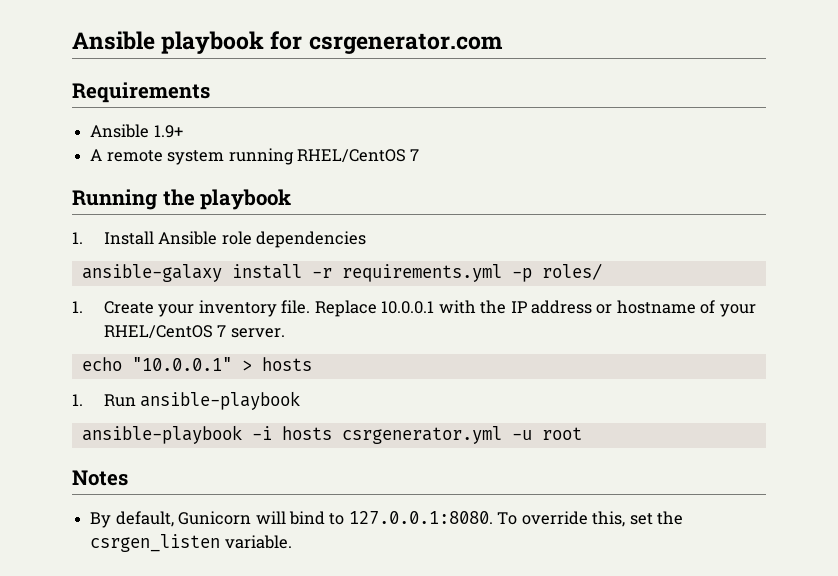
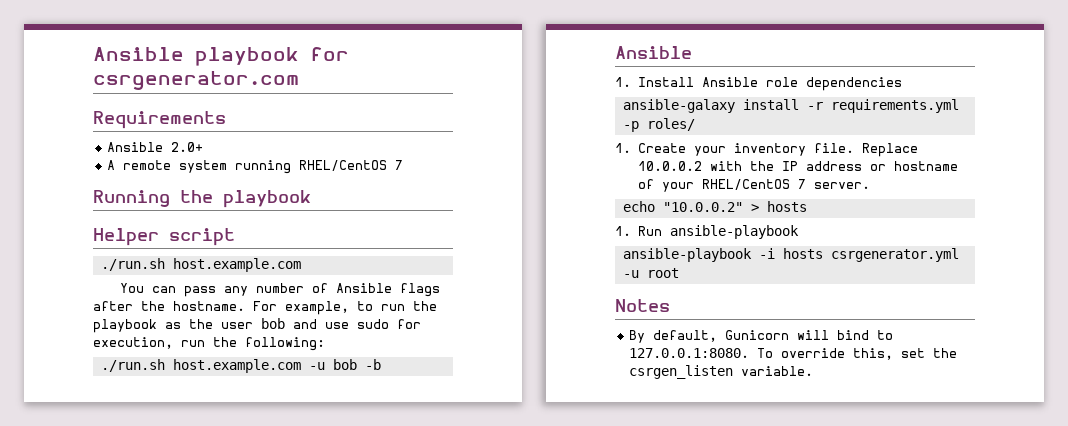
[153,125,183,138] 1.9+ -> [171,142,204,152] 2.0+
(292, 199) none -> [93,228,235,246] [100,258,301,272] [120,283,441,297] [93,301,437,315] [93,318,421,333] [93,337,325,351] [100,359,381,373] [615,46,692,59] // Helper script // ./run.sh host.example.com // You can pass any number of Ansible flags after the hostname. For example, to run the playbook as the user bob and use sudo for execution, run the following: // ./run.sh host.example.com -u bob -b // Ansible
[381,301,435,314] 10.0.0.1 -> [637,161,702,171] 10.0.0.2
[131,357,232,371] "10.0.0.1" -> [662,202,743,212] "10.0.0.2"

